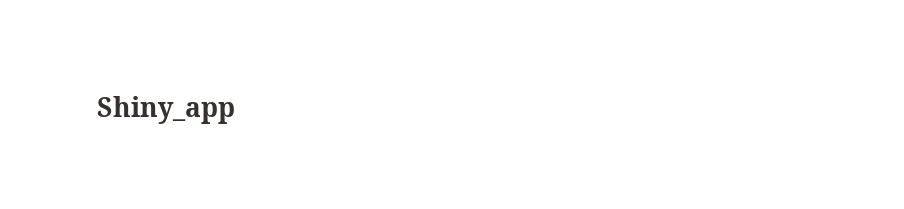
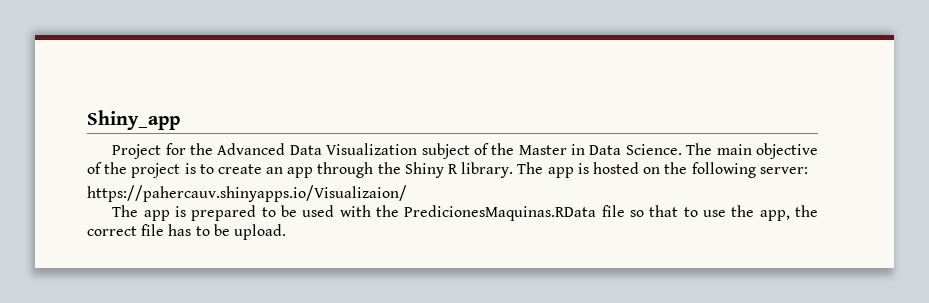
(235, 110) none -> [112,143,818,159] [87,162,808,178] [87,185,407,202] [112,205,818,221] [87,224,286,240] // Project for the Advanced Data Visualization subject of the Master in Data Science. The main objective of the project is to create an app through the Shiny R library. The app is hosted on the following server: // https://pahercauv.shinyapps.io/Visualizaion/ // The app is prepared to be used with the PredicionesMaquinas.RData file so that to use the app, the correct file has to be upload.

